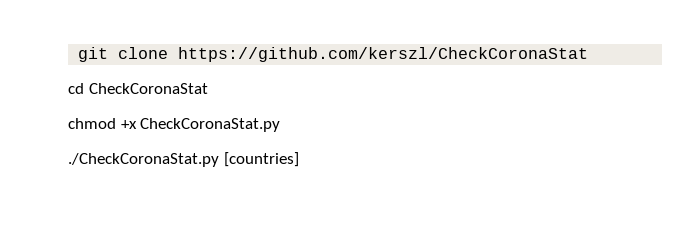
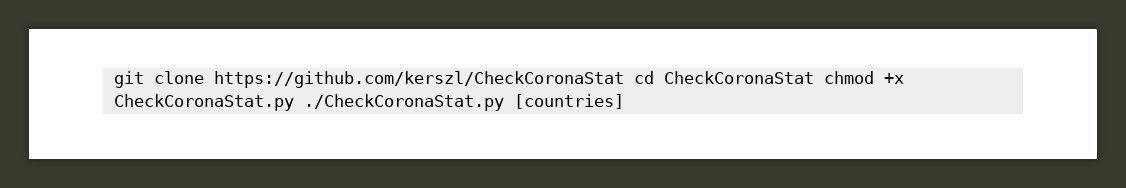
(589, 54) // -> (624, 79) none
(208, 88) // -> (814, 77) none
(281, 125) // -> (294, 102) none

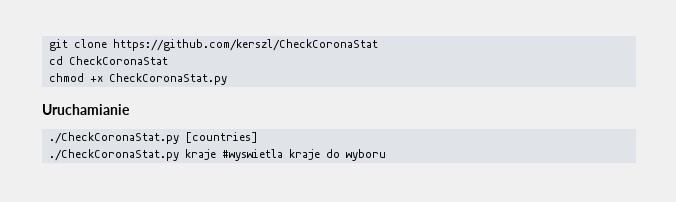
(624, 79) none -> (378, 45) //
(814, 77) none -> (168, 60) //
(294, 102) none -> [42,104,130,115] // Uruchamianie //
(624, 101) none -> [48,149,386,161] // ./CheckCoronaStat.py kraje #wyswietla kraje do wyboru

